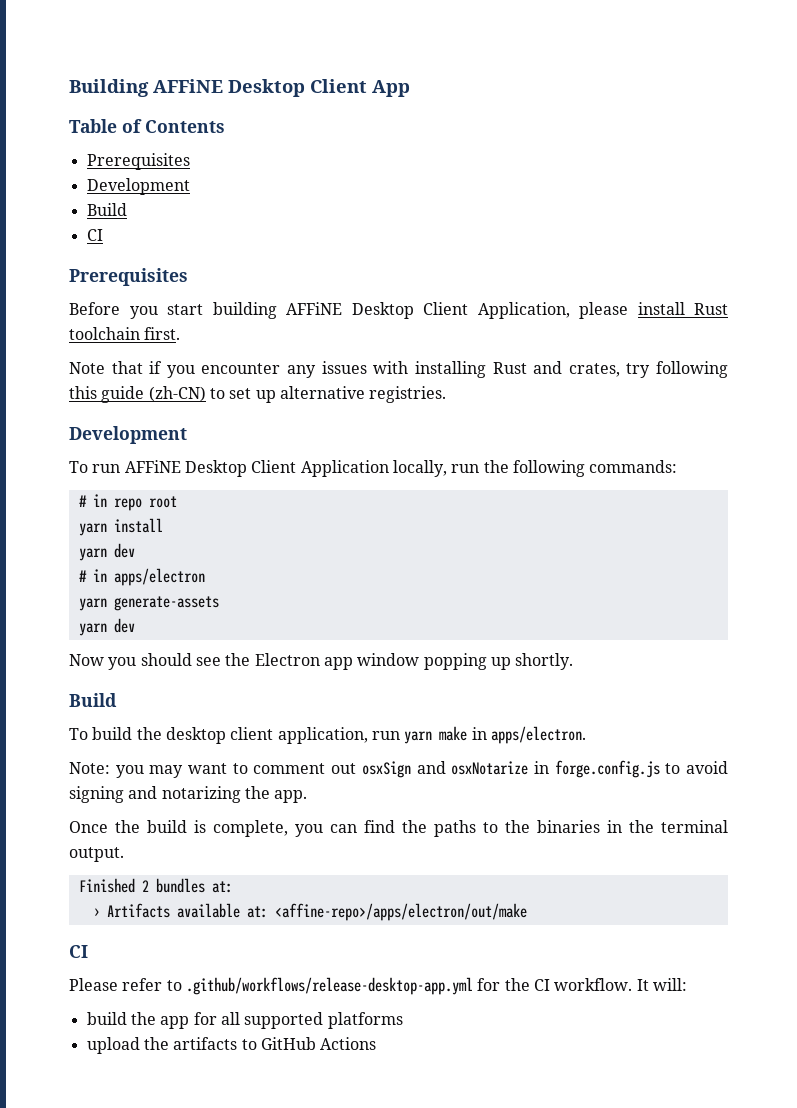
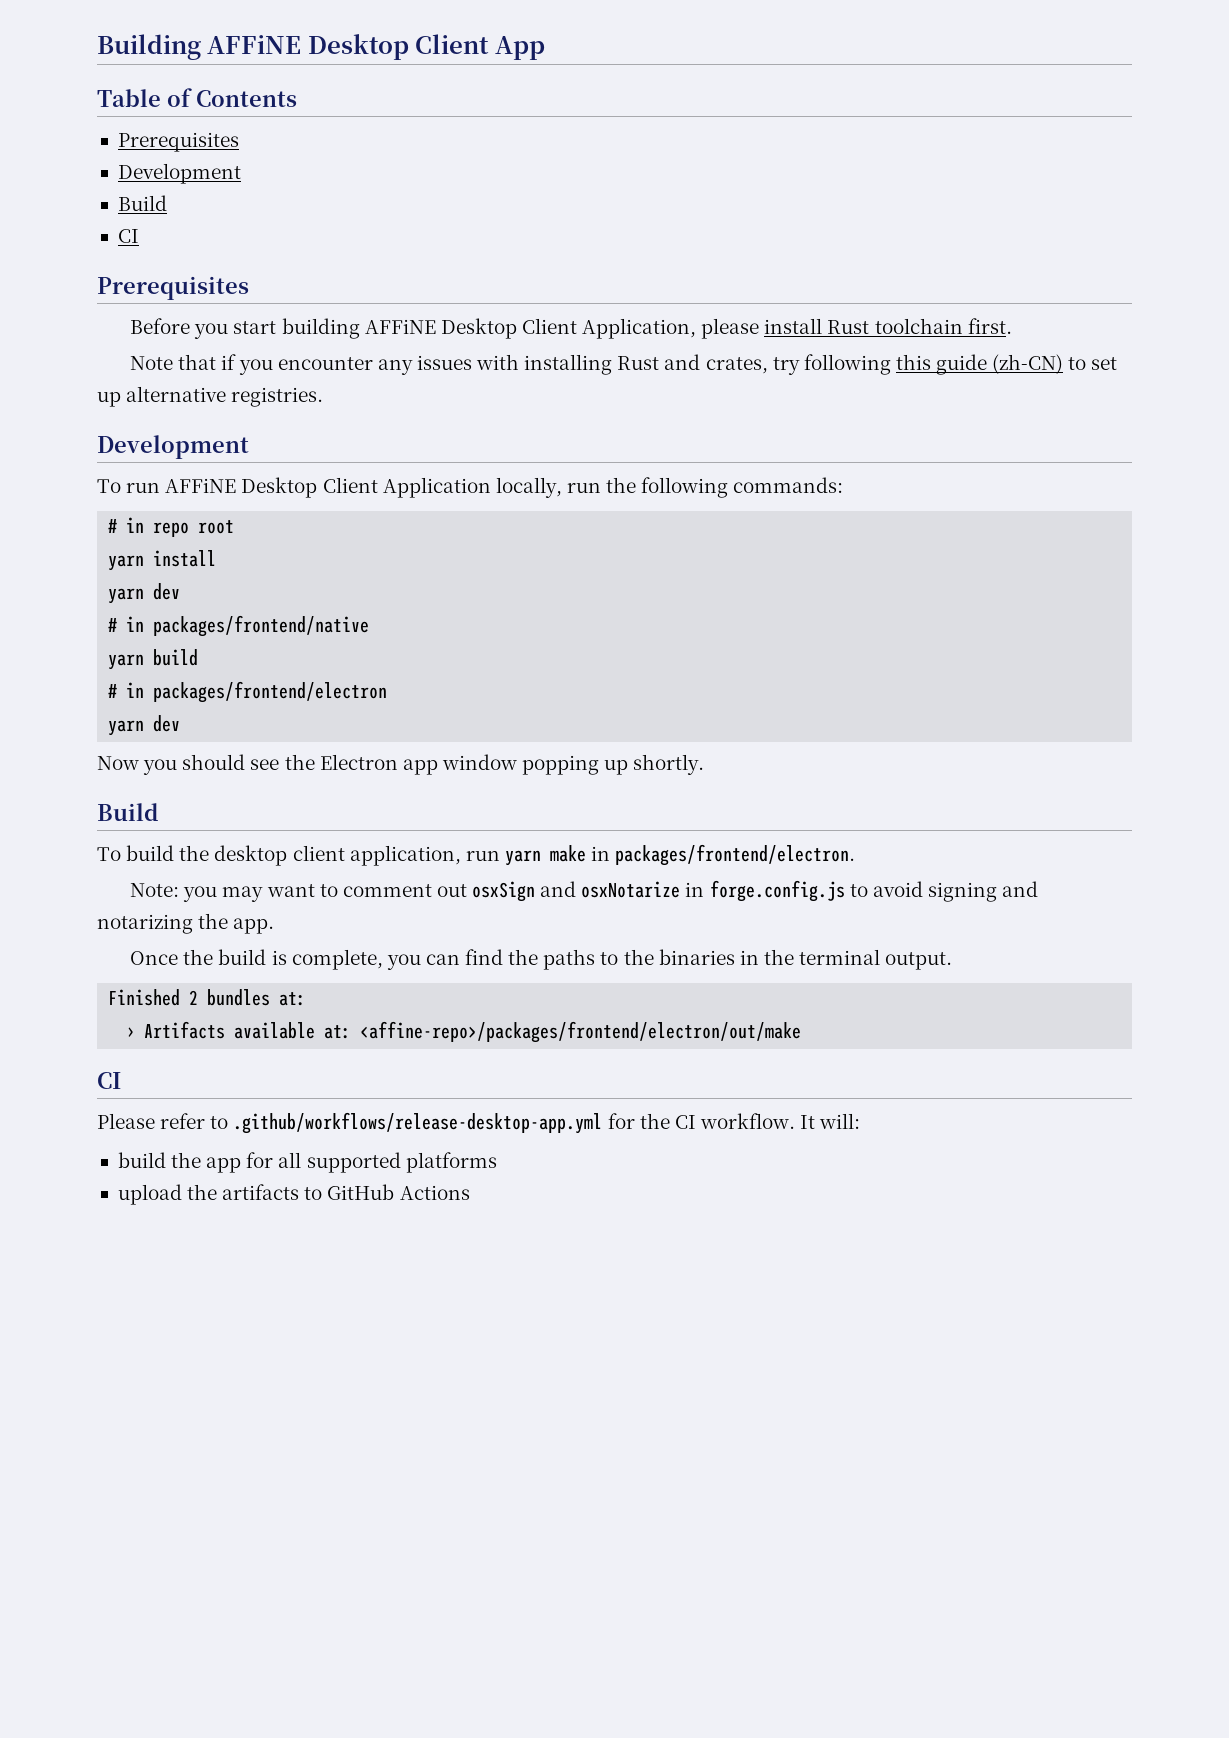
[113,568,205,586] [78,596,219,611] apps/electron // yarn generate-assets -> [153,615,370,637] [108,649,199,670] [108,681,388,703] packages/frontend/native // yarn build // # in packages/frontend/electron
[490,726,586,744] apps/electron. -> [615,844,856,866] packages/frontend/electron.
[274,903,527,921] <affine-repo>/apps/electron/out/make -> [360,1021,802,1043] <affine-repo>/packages/frontend/electron/out/make

